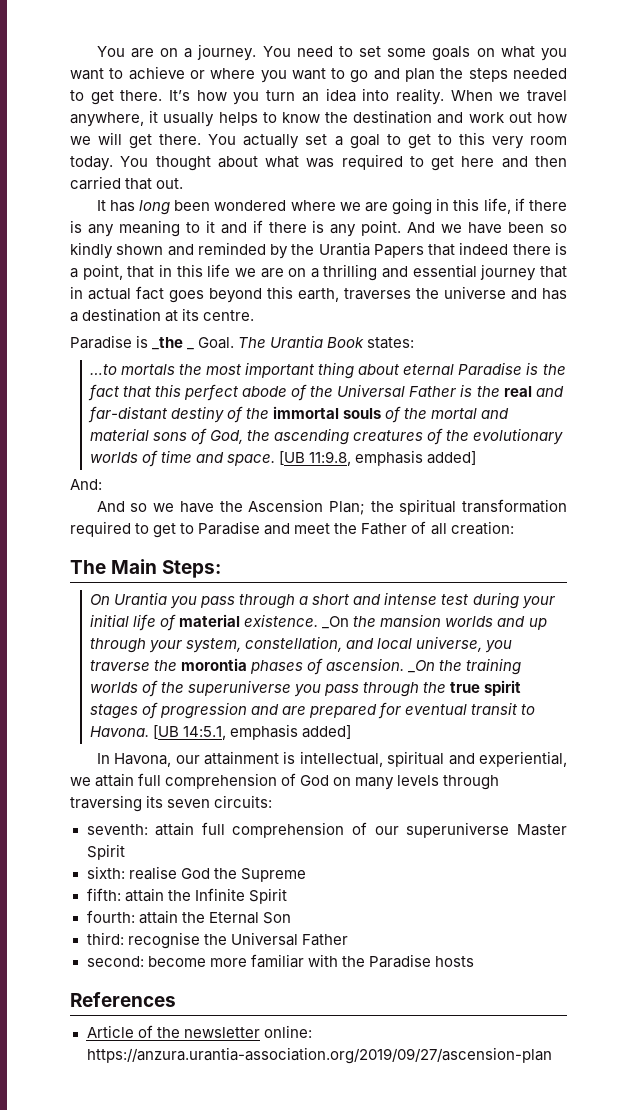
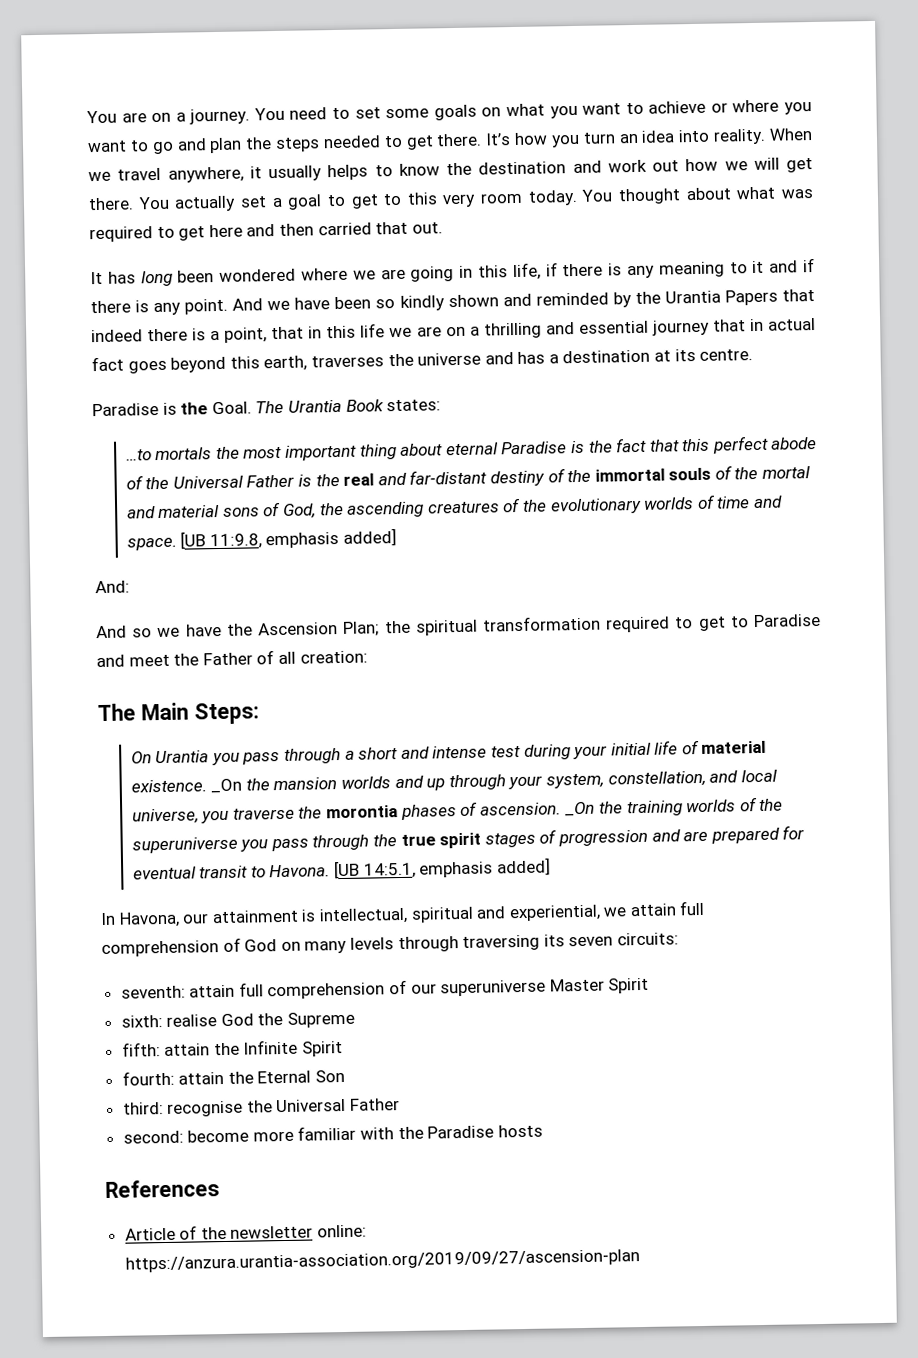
[152,337,195,350] _the _ -> [180,402,209,415] the

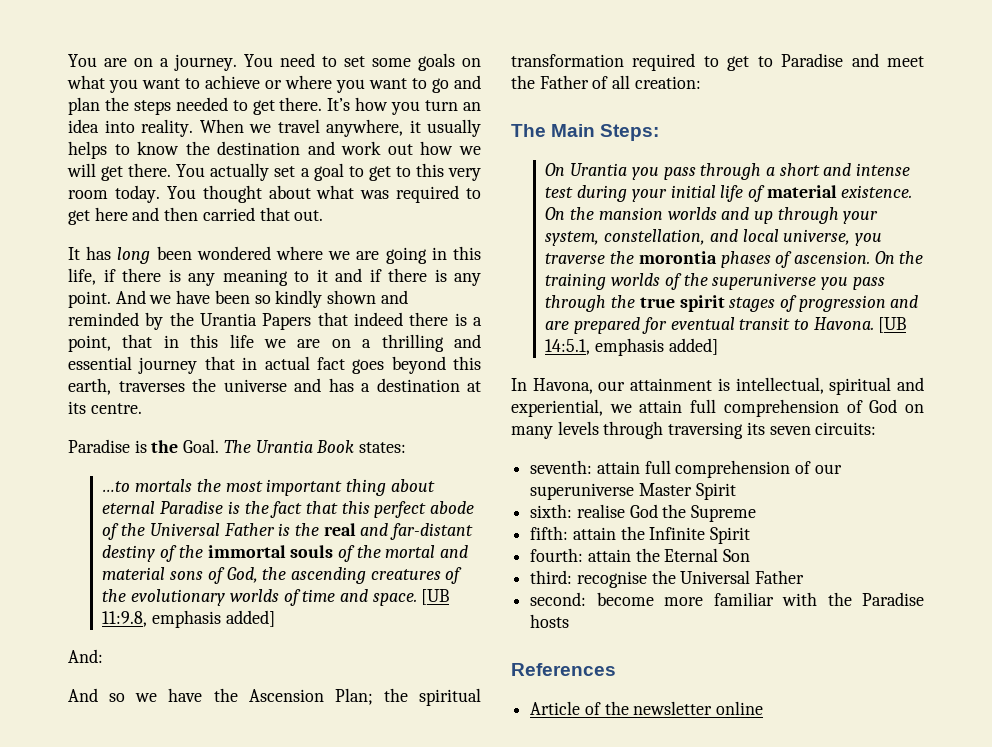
[210,778,243,794] _On -> [545,207,566,220] On
[564,801,596,817] _On -> [874,251,895,264] On
[317,1224,368,1238] [124,1249,640,1273] online: https://anzura.urantia-association.org/2019/09/27/ascension-plan -> [716,701,764,715] online

